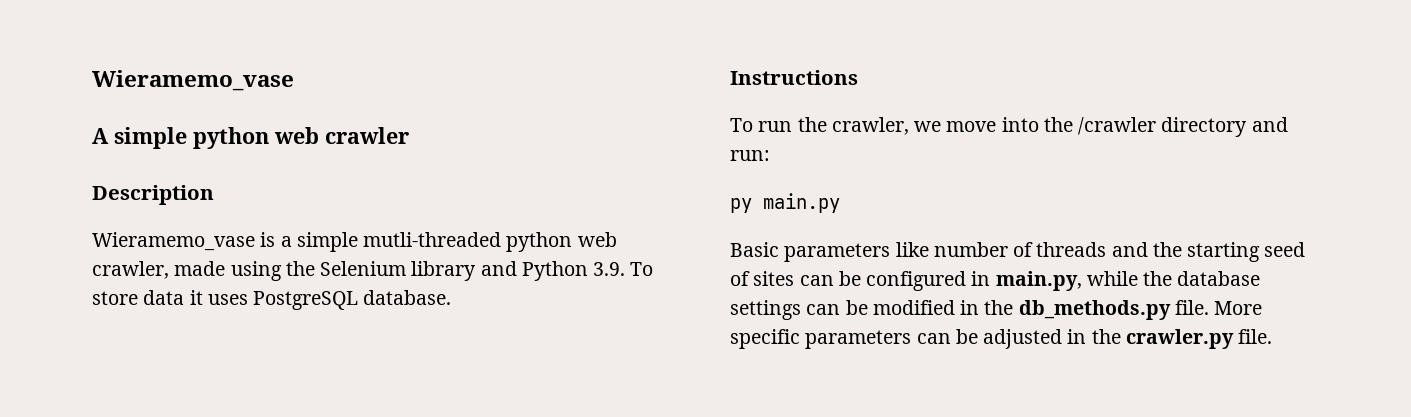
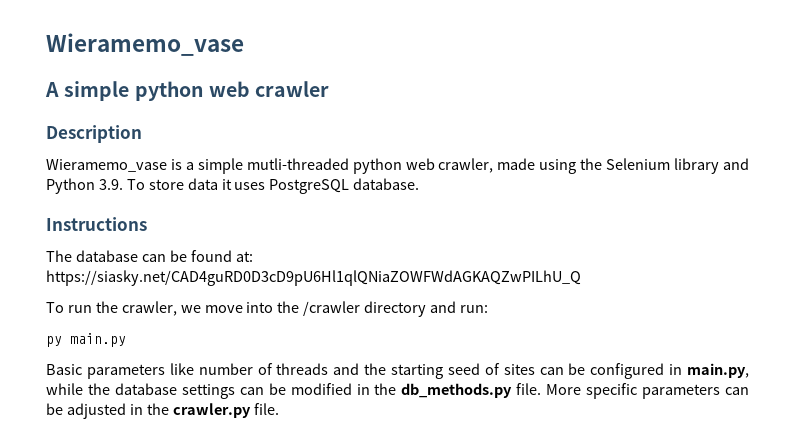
(858, 77) none -> [46,250,253,262] [46,270,581,286] // The database can be found at: https://siasky.net/CAD4guRD0D3cD9pU6Hl1qlQNiaZOWFWdAGKAQZwPILhU_Q

